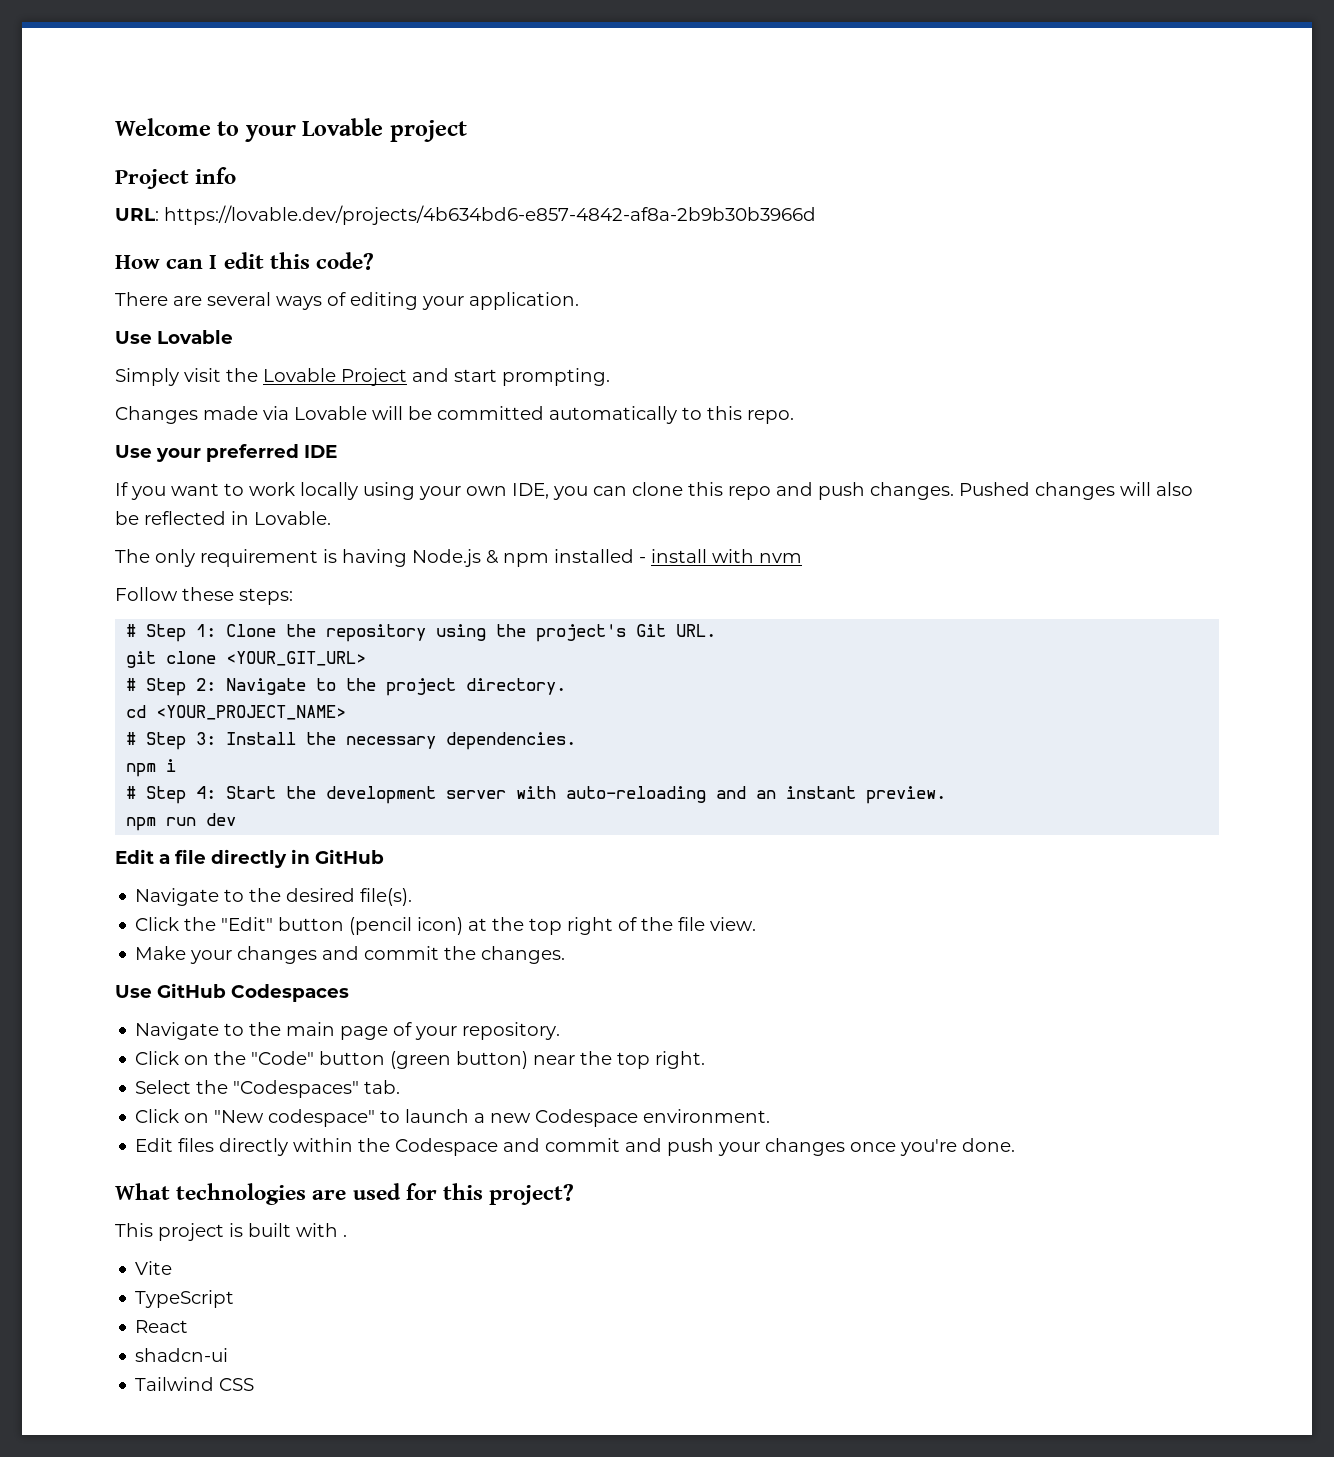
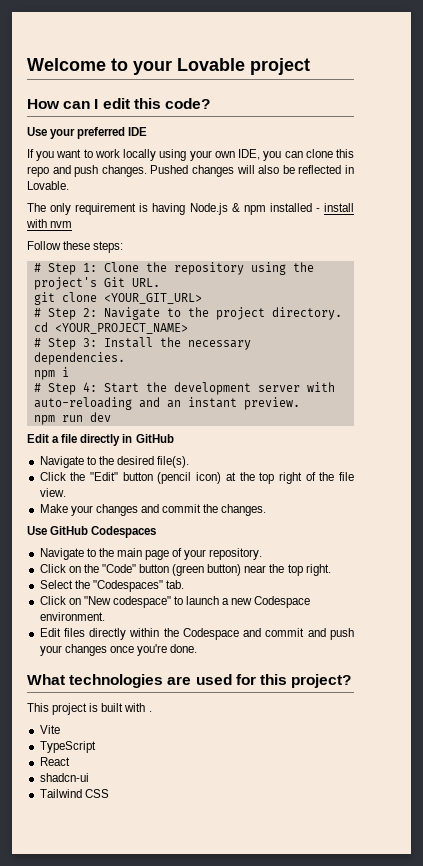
[115,167,237,189] [115,205,816,225] // Project info // URL: https://lovable.dev/projects/4b634bd6-e857-4842-af8a-2b9b30b3966d -> (310, 66) none
[115,292,579,310] [115,330,233,344] [115,368,610,386] [115,406,794,424] // There are several ways of editing your application. // Use Lovable // Simply visit the Lovable Project and start prompting. // Changes made via Lovable will be committed automatically to this repo. -> (210, 103) none

